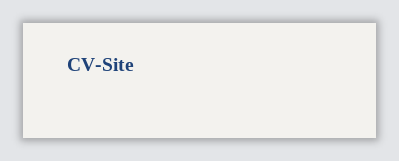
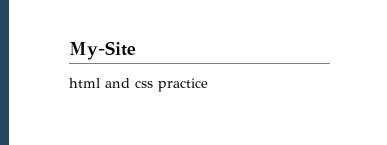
[67,58,134,71] CV-Site -> [69,41,136,60] [69,78,208,92] My-Site // html and css practice

